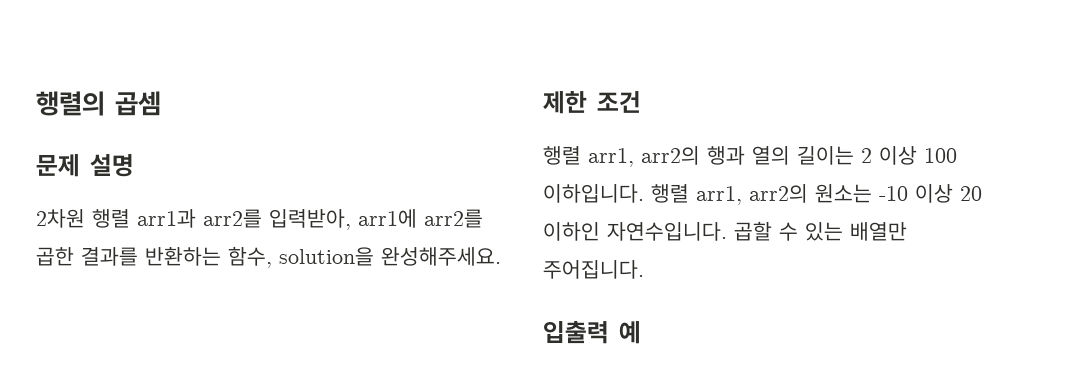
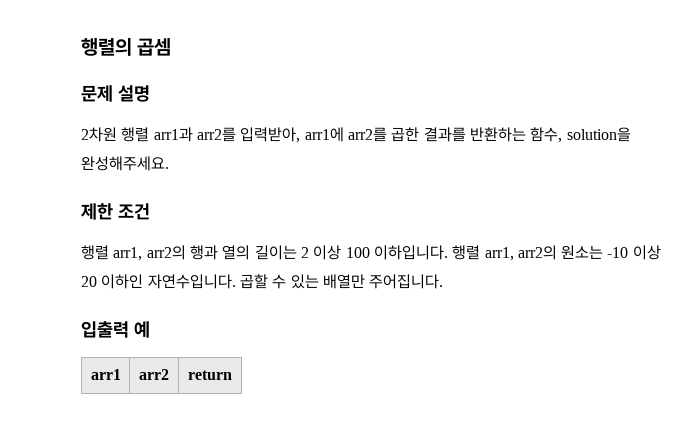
(641, 332) none -> [90,369,121,380] [139,369,169,380] [188,370,232,380] // arr1 | arr2 | return

